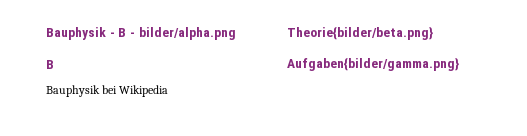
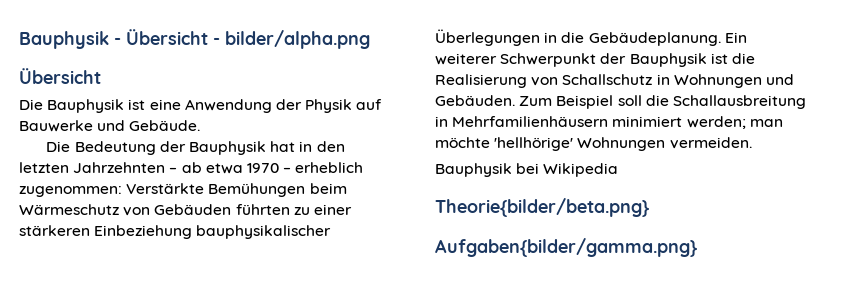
[118,28,127,37] B -> [126,29,208,45] Übersicht
[46,60,54,69] B -> [19,68,101,84] [19,99,383,113] [19,120,201,132] [46,141,345,155] [19,162,364,174] [19,183,347,197] [19,204,352,216] [19,225,332,239] [435,29,747,46] [435,53,755,67] [435,74,794,88] [435,95,806,109] [435,116,783,129] [435,137,752,151] Übersicht // Die Bauphysik ist eine Anwendung der Physik auf Bauwerke und Gebäude. // Die Bedeutung der Bauphysik hat in den letzten Jahrzehnten – ab etwa 1970 – erheblich zugenommen: Verstärkte Bemühungen beim Wärmeschutz von Gebäuden führten zu einer stärkeren Einbeziehung bauphysikalischer Überlegungen in die Gebäudeplanung. Ein weiterer Schwerpunkt der Bauphysik ist die Realisierung von Schallschutz in Wohnungen und Gebäuden. Zum Beispiel soll die Schallausbreitung in Mehrfamilienhäusern minimiert werden; man möchte 'hellhörige' Wohnungen vermeiden.

